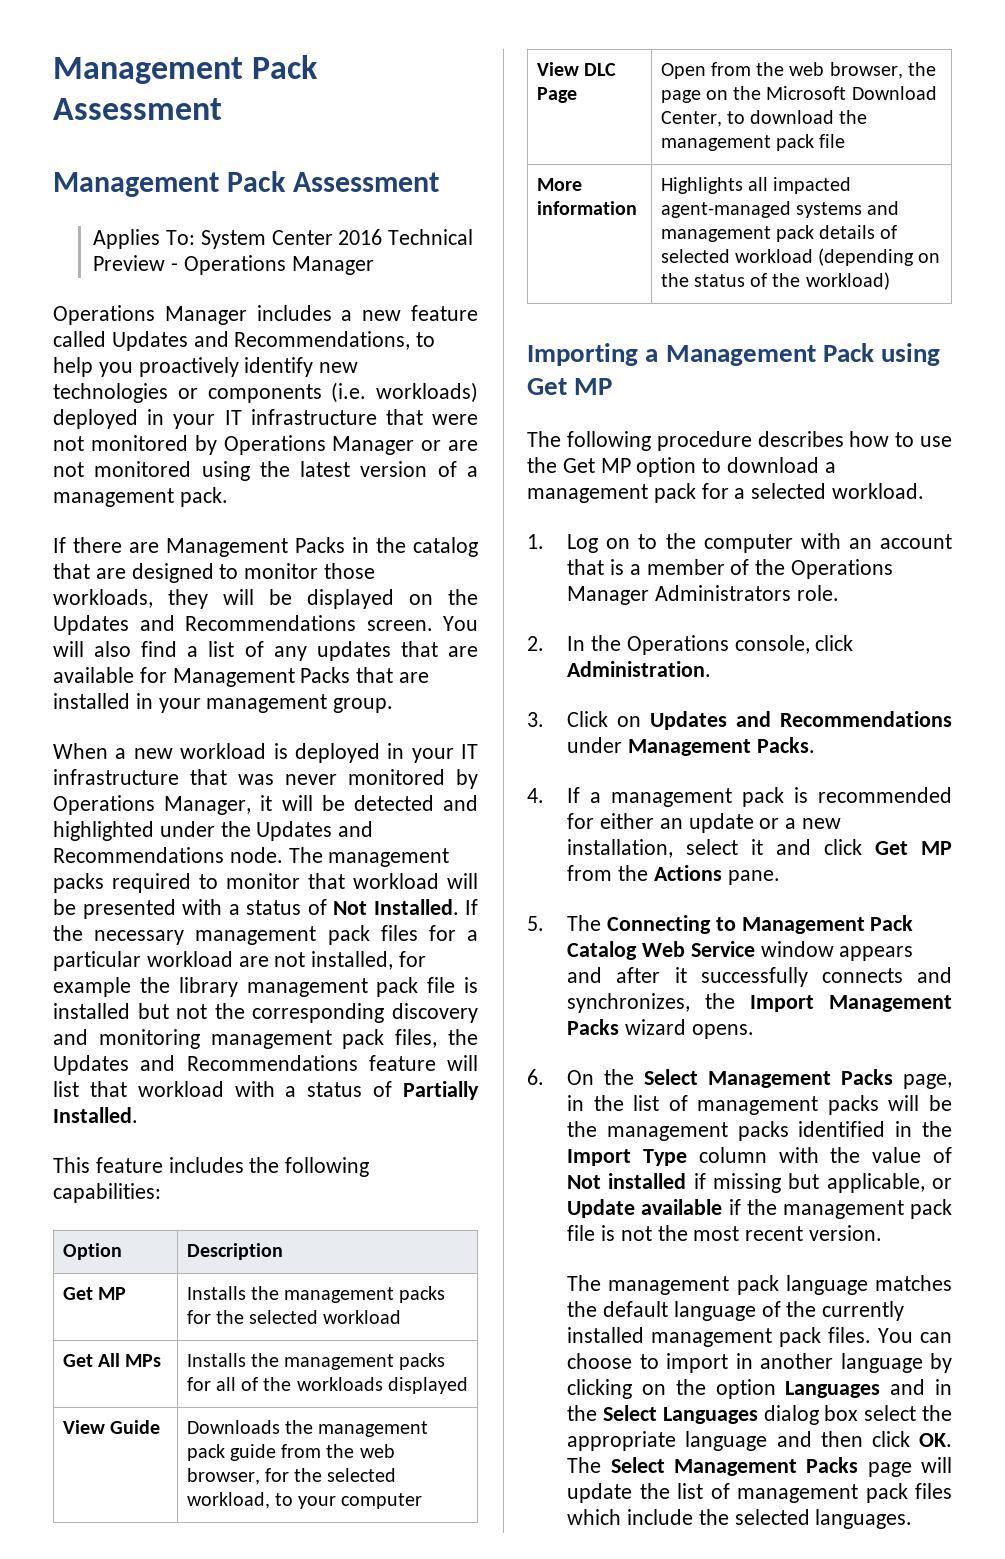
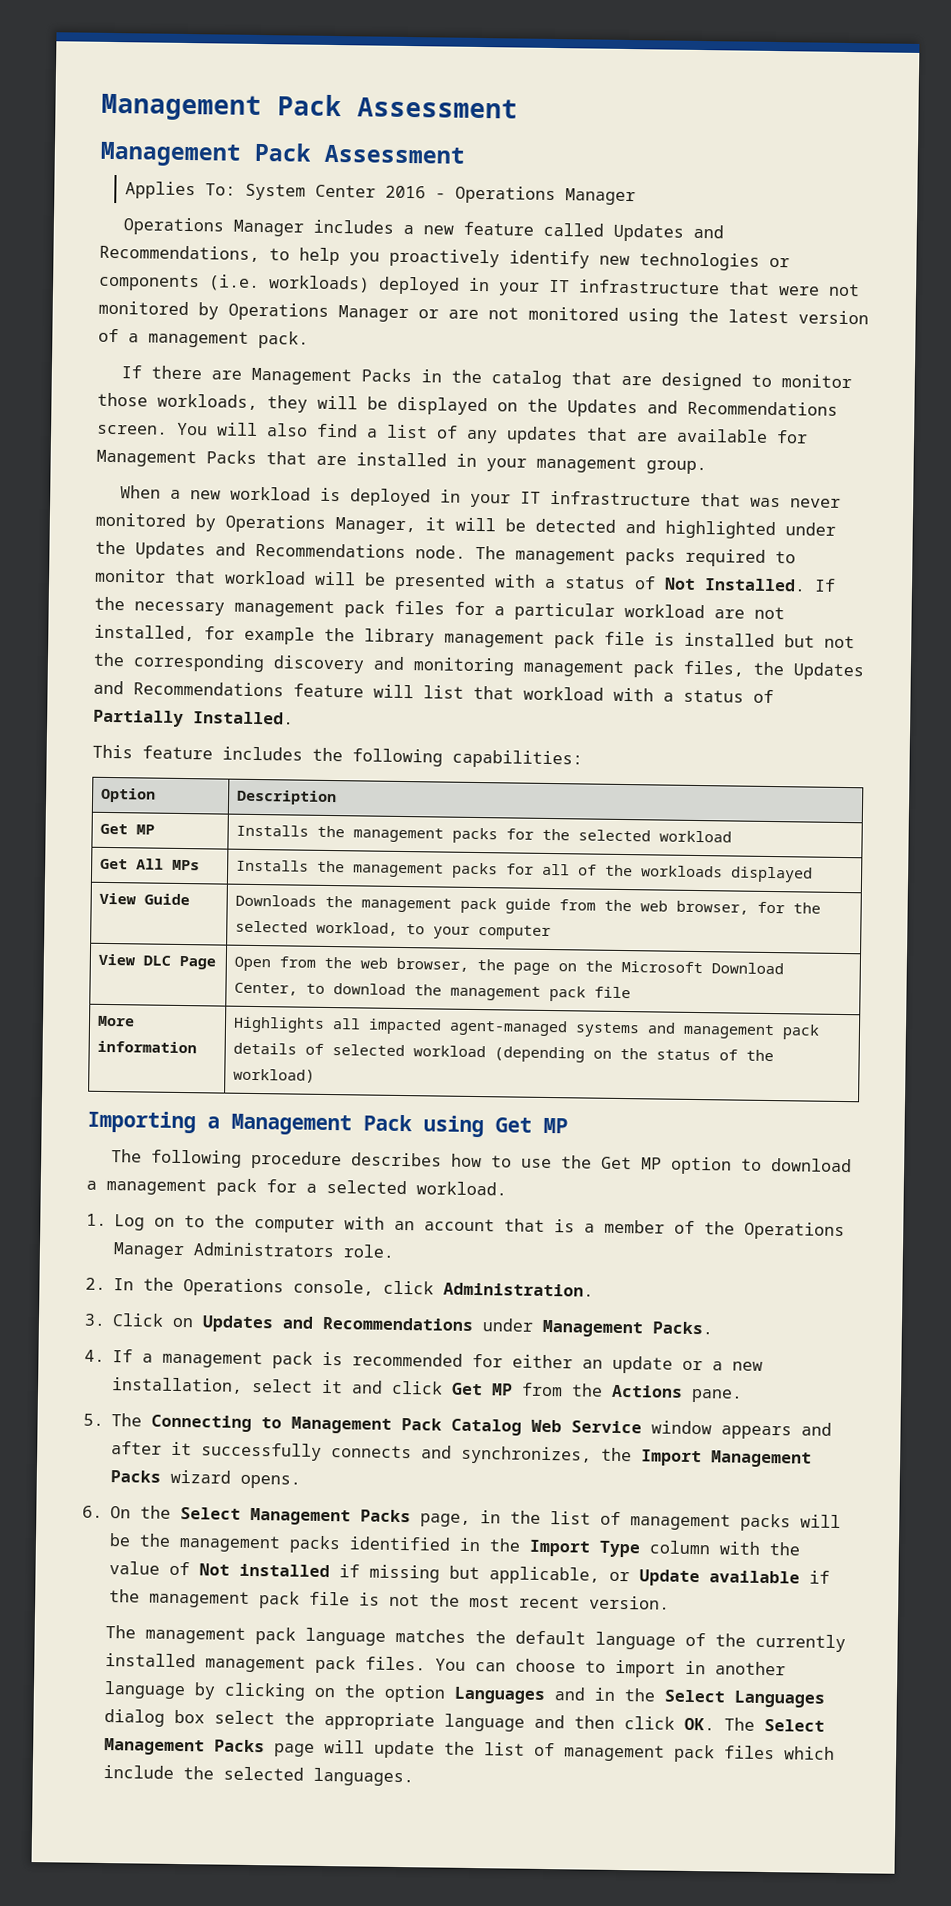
[388,229,474,245] [93,255,166,271] Technical Preview -> (427, 192) none

